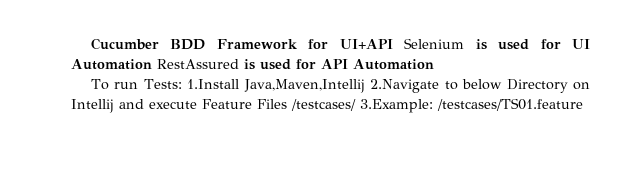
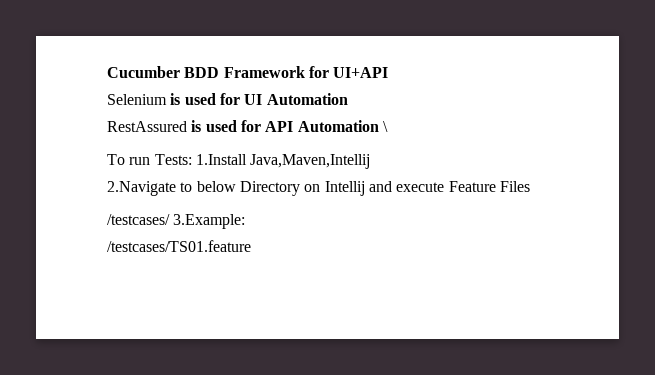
(393, 44) none -> (389, 72) //
(152, 64) none -> (348, 99) //
(434, 64) none -> [382,121,388,132] \
(365, 86) none -> (371, 161) //
(287, 104) none -> (530, 186) //
(433, 106) none -> (246, 221) //

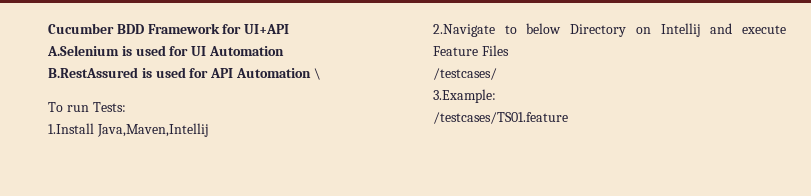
[107,94,167,105] Selenium -> [47,45,119,56] A.Selenium
[107,121,187,132] RestAssured -> [48,67,138,78] B.RestAssured
(192, 159) none -> (126, 107) //
(170, 219) none -> (497, 74) //

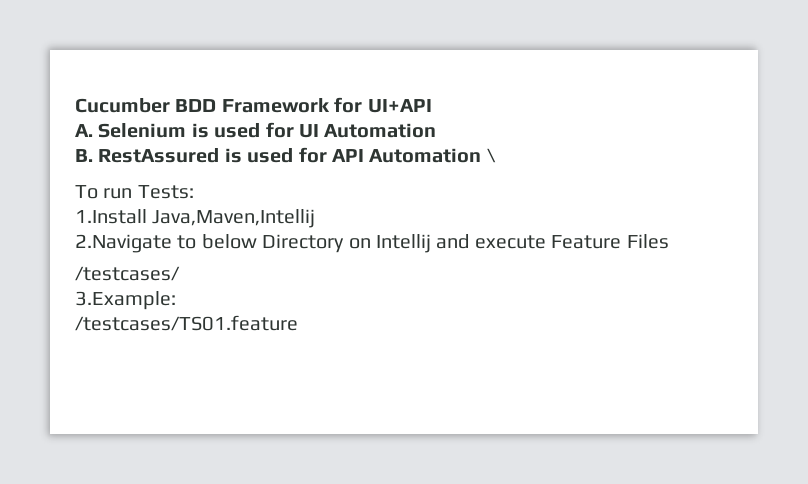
[47,45,119,56] A.Selenium -> [75,123,187,138] A. Selenium
[48,67,138,78] B.RestAssured -> [75,148,220,163] B. RestAssured

